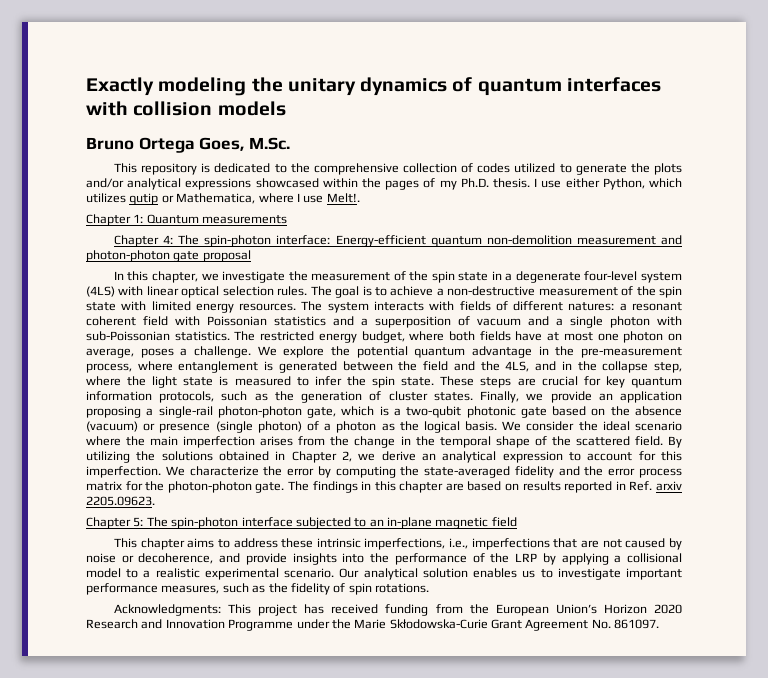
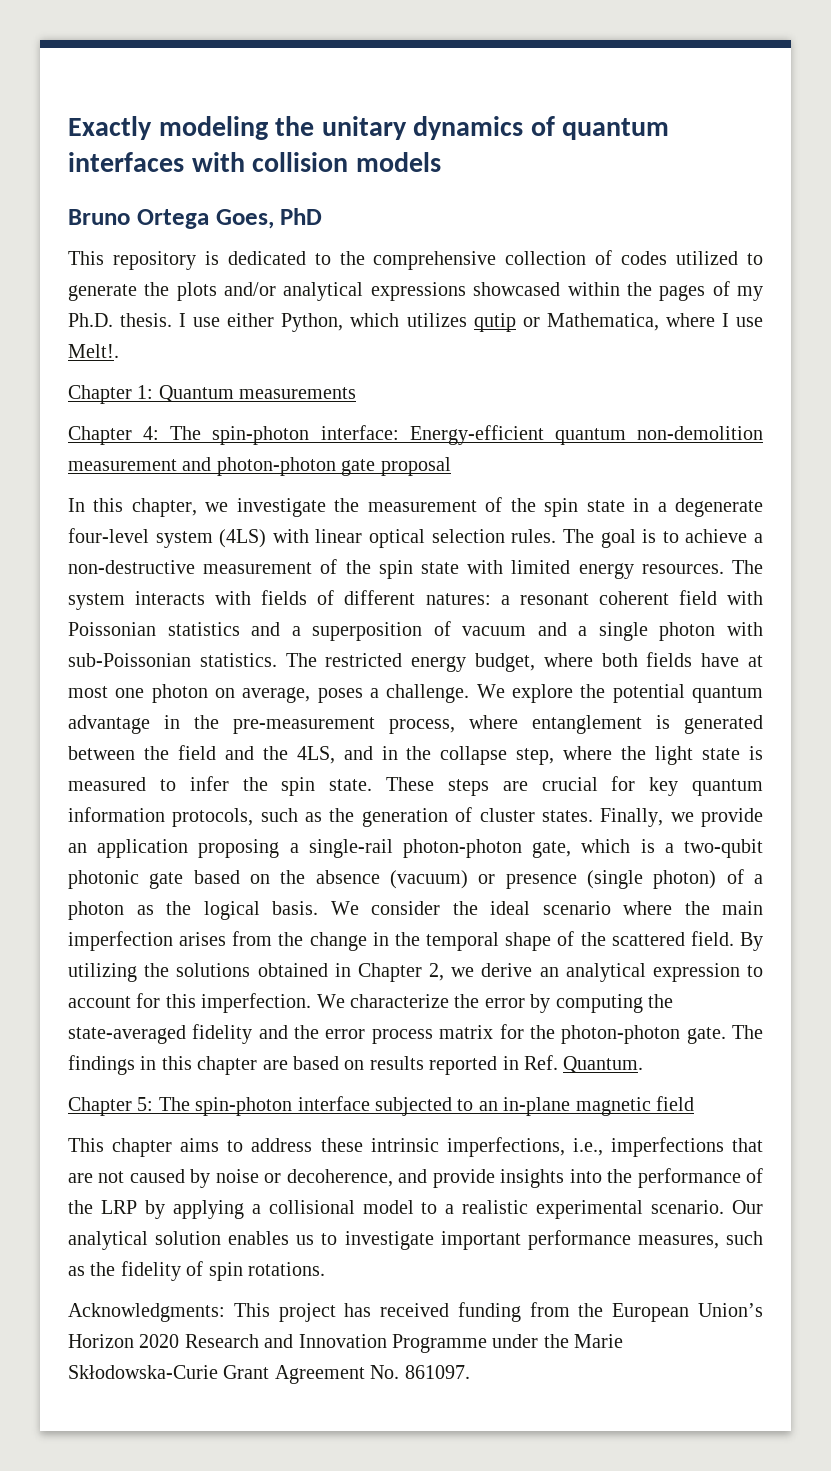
[248,137,290,150] M.Sc. -> [280,208,323,225] PhD
[655,481,682,491] [86,496,155,506] arxiv 2205.09623. -> [563,1056,644,1073] Quantum.

